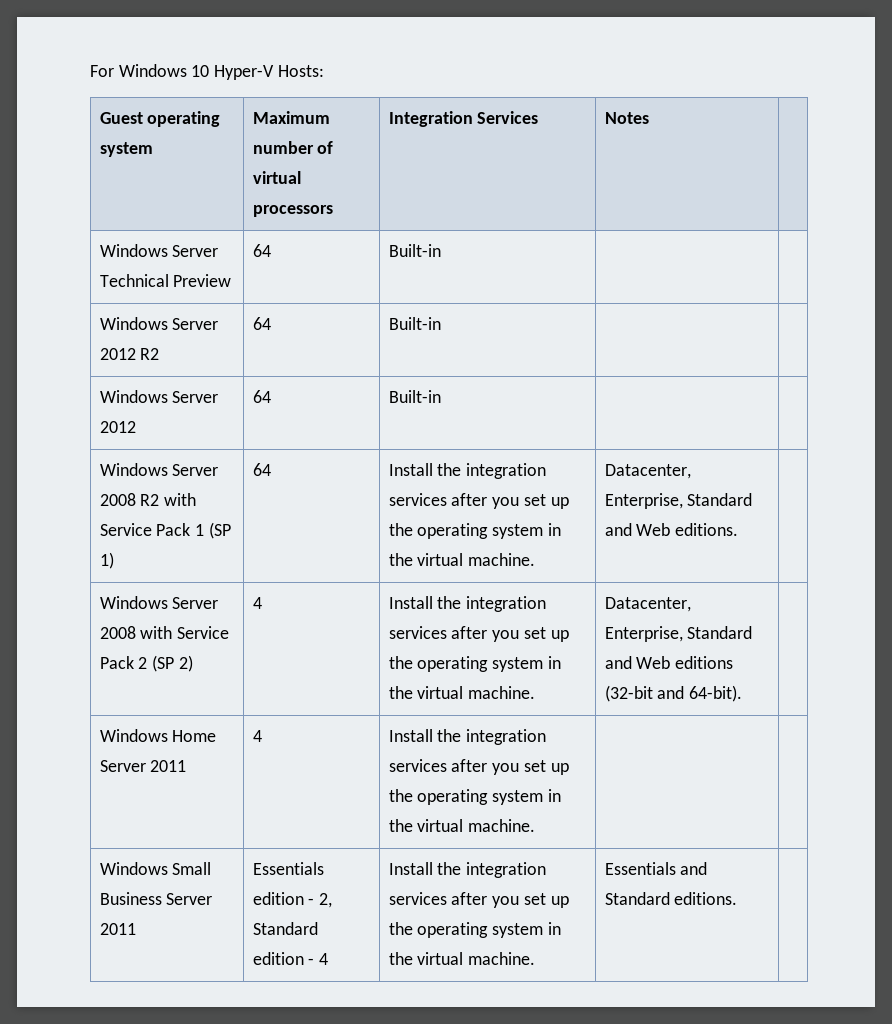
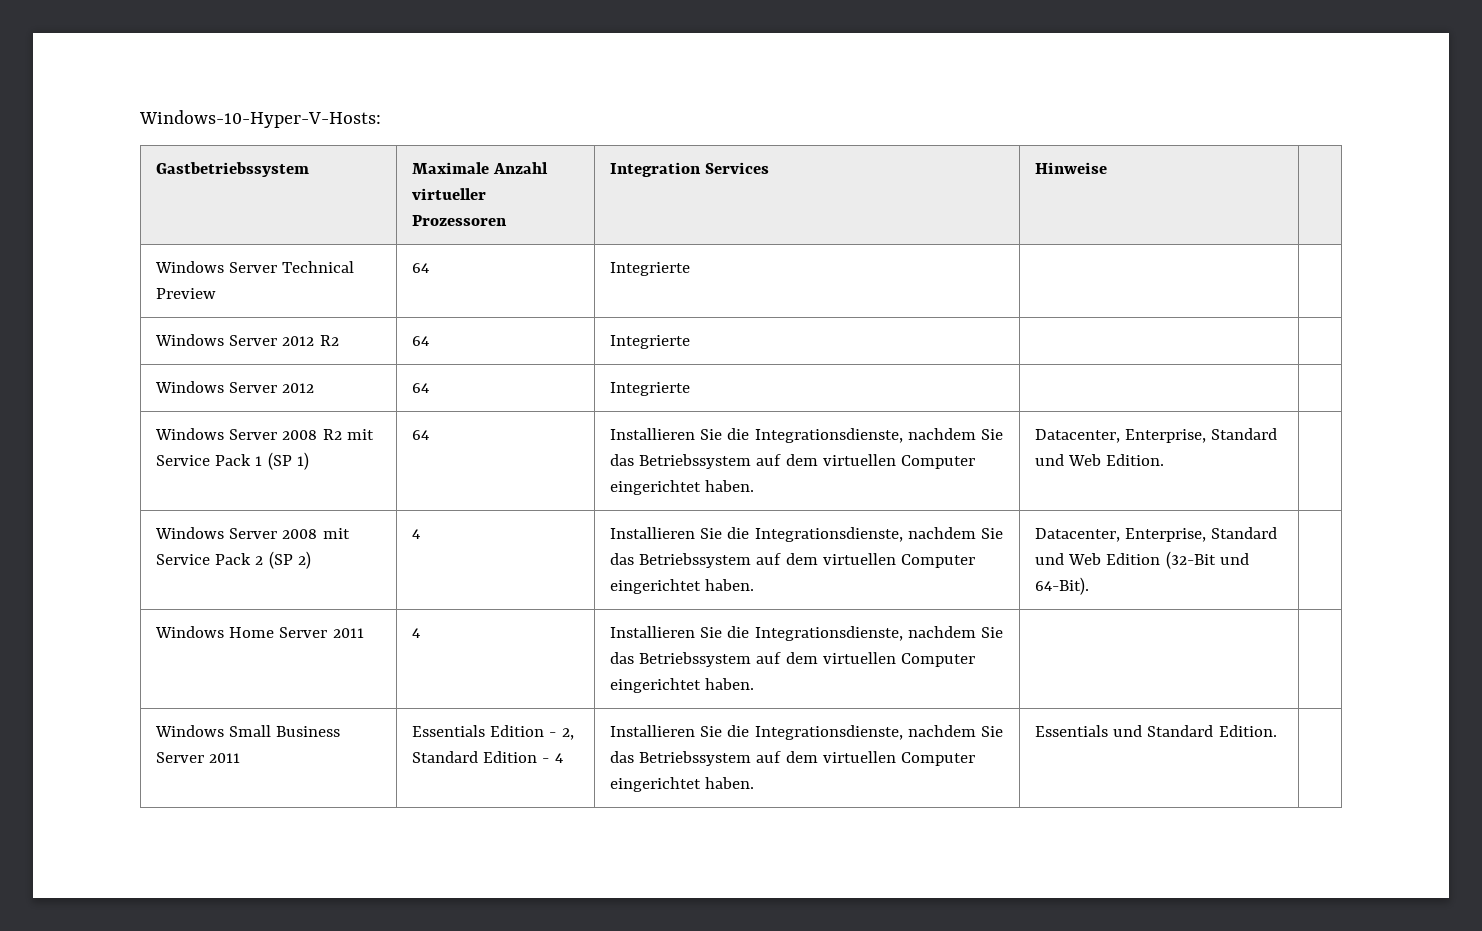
[90,64,324,80] [99,111,221,127] [99,142,153,157] [252,111,330,124] [252,141,334,154] [252,171,301,184] [252,205,333,217] For Windows 10 Hyper-V Hosts: // Guest operating system | Maximum number of virtual processors -> [139,110,381,128] [156,162,310,177] [412,162,549,174] [412,188,487,200] [412,215,508,226] Windows-10-Hyper-V-Hosts: // Gastbetriebssystem | Maximale Anzahl virtueller Prozessoren
[604,112,649,124] Notes -> [1035,162,1108,174] Hinweise
[388,244,441,257] Built-in -> [610,262,691,276] Integrierte
[388,317,441,330] Built-in -> [610,335,691,349] Integrierte
[388,390,441,403] Built-in -> [610,382,691,396] Integrierte
[164,493,197,506] with -> [346,429,374,440] mit
[388,463,547,479] [388,493,569,509] [388,523,561,539] [388,553,536,566] [604,464,691,479] [604,493,753,509] [604,523,739,536] [99,596,219,609] [99,626,173,639] Install the integration services after you set up the operating system in the virtual machine. | Datacenter, Enterprise, Standard and Web editions. | // Windows Server 2008 with -> [610,428,1003,443] [610,454,975,469] [610,480,755,495] [1035,428,1278,443] [1035,454,1165,466] [155,527,350,539] Installieren Sie die Integrationsdienste, nachdem Sie das Betriebssystem auf dem virtuellen Computer eingerichtet haben. | Datacenter, Enterprise, Standard und Web Edition. | // Windows Server 2008 mit
[388,596,547,612] [388,626,569,642] [388,656,561,672] [388,686,536,699] [604,597,691,612] [604,626,753,642] [604,656,734,669] [604,685,743,702] Install the integration services after you set up the operating system in the virtual machine. | Datacenter, Enterprise, Standard and Web editions (32-bit and 64-bit). -> [610,527,1003,542] [610,553,975,568] [610,579,755,594] [1035,527,1278,542] [1035,551,1249,569] [1035,577,1090,595] Installieren Sie die Integrationsdienste, nachdem Sie das Betriebssystem auf dem virtuellen Computer eingerichtet haben. | Datacenter, Enterprise, Standard und Web Edition (32-Bit und 64-Bit).
[388,729,547,745] [388,759,569,775] [388,789,561,805] [388,819,536,832] Install the integration services after you set up the operating system in the virtual machine. -> [610,626,1003,641] [610,652,975,667] [610,678,755,693] Installieren Sie die Integrationsdienste, nachdem Sie das Betriebssystem auf dem virtuellen Computer eingerichtet haben.
[252,892,304,905] edition -> [490,725,545,737] Edition
[252,952,304,965] edition -> [483,751,538,763] Edition
[388,862,547,878] [388,892,569,908] [388,922,561,938] [388,952,536,965] [604,862,708,875] [604,892,738,905] Install the integration services after you set up the operating system in the virtual machine. | Essentials and Standard editions. -> [610,725,1003,740] [610,751,975,766] [610,777,755,792] [1035,725,1277,737] Installieren Sie die Integrationsdienste, nachdem Sie das Betriebssystem auf dem virtuellen Computer eingerichtet haben. | Essentials und Standard Edition.

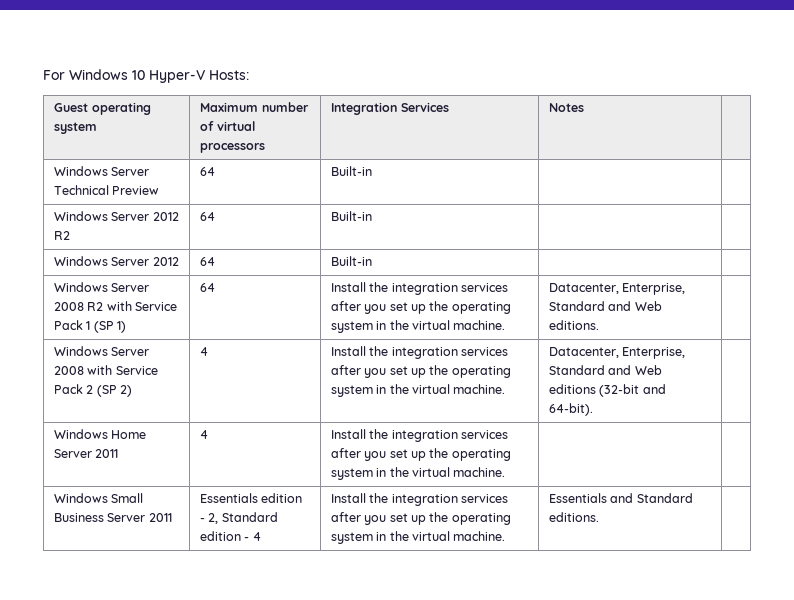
[139,110,381,128] [156,162,310,177] [412,162,549,174] [412,188,487,200] [412,215,508,226] Windows-10-Hyper-V-Hosts: // Gastbetriebssystem | Maximale Anzahl virtueller Prozessoren -> [43,69,249,83] [53,102,151,115] [53,122,97,134] [199,102,309,112] [199,121,255,131] [199,143,265,153] For Windows 10 Hyper-V Hosts: // Guest operating system | Maximum number of virtual processors
[1035,162,1108,174] Hinweise -> [548,103,584,112] Notes
[610,262,691,276] Integrierte -> [330,166,372,176] Built-in
[610,335,691,349] Integrierte -> [330,211,372,221] Built-in
[610,382,691,396] Integrierte -> [330,256,372,266] Built-in
[346,429,374,440] mit -> [106,301,132,311] with
[610,428,1003,443] [610,454,975,469] [610,480,755,495] [1035,428,1278,443] [1035,454,1165,466] [155,527,350,539] Installieren Sie die Integrationsdienste, nachdem Sie das Betriebssystem auf dem virtuellen Computer eingerichtet haben. | Datacenter, Enterprise, Standard und Web Edition. | // Windows Server 2008 mit -> [330,282,508,295] [330,301,511,314] [330,320,506,333] [548,283,686,295] [548,301,662,311] [548,320,599,330] [53,346,150,356] [53,365,113,375] Install the integration services after you set up the operating system in the virtual machine. | Datacenter, Enterprise, Standard and Web editions. | // Windows Server 2008 with
[610,527,1003,542] [610,553,975,568] [610,579,755,594] [1035,527,1278,542] [1035,551,1249,569] [1035,577,1090,595] Installieren Sie die Integrationsdienste, nachdem Sie das Betriebssystem auf dem virtuellen Computer eingerichtet haben. | Datacenter, Enterprise, Standard und Web Edition (32-Bit und 64-Bit). -> [330,346,508,359] [330,365,511,378] [330,384,506,397] [548,347,686,359] [548,365,662,375] [548,384,666,397] [548,403,593,416] Install the integration services after you set up the operating system in the virtual machine. | Datacenter, Enterprise, Standard and Web editions (32-bit and 64-bit).
[610,626,1003,641] [610,652,975,667] [610,678,755,693] Installieren Sie die Integrationsdienste, nachdem Sie das Betriebssystem auf dem virtuellen Computer eingerichtet haben. -> [330,429,508,442] [330,448,511,461] [330,467,506,480] Install the integration services after you set up the operating system in the virtual machine.
[490,725,545,737] Edition -> [261,493,303,503] edition
[483,751,538,763] Edition -> [199,531,241,541] edition
[610,725,1003,740] [610,751,975,766] [610,777,755,792] [1035,725,1277,737] Installieren Sie die Integrationsdienste, nachdem Sie das Betriebssystem auf dem virtuellen Computer eingerichtet haben. | Essentials und Standard Edition. -> [330,493,508,506] [330,512,511,525] [330,531,506,544] [548,493,693,503] [548,512,599,522] Install the integration services after you set up the operating system in the virtual machine. | Essentials and Standard editions.

